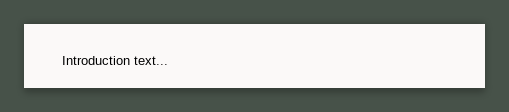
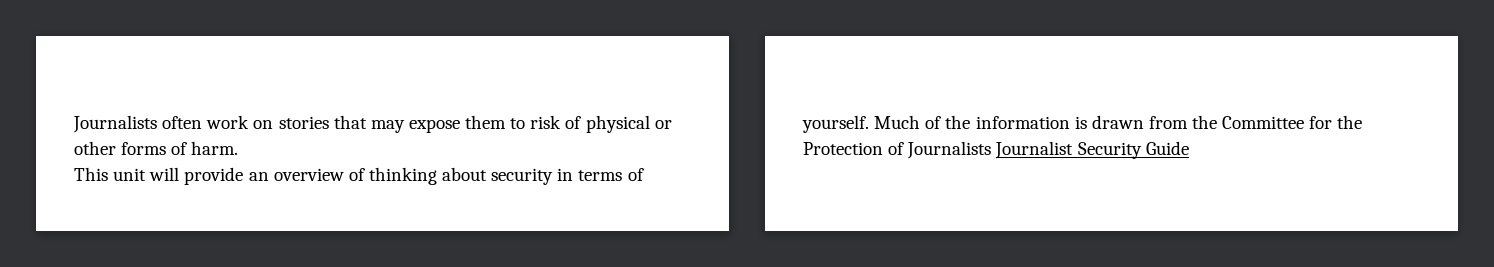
[62,56,168,65] Introduction text... -> [73,115,672,133] [74,141,239,155] [74,167,644,185] [802,115,1363,133] [803,141,1189,159] Journalists often work on stories that may expose them to risk of physical or other forms of harm. // This unit will provide an overview of thinking about security in terms of yourself. Much of the information is drawn from the Committee for the Protection of Journalists Journalist Security Guide

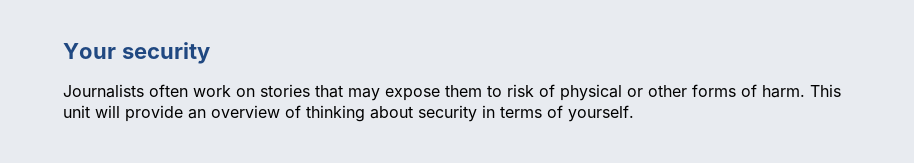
(73, 124) none -> [63,42,210,64] Your security //
(239, 148) // -> (805, 91) none
[874,115,1363,129] [803,141,1189,159] Much of the information is drawn from the Committee for the Protection of Journalists Journalist Security Guide -> (634, 113) none

